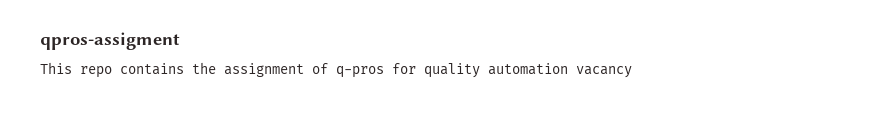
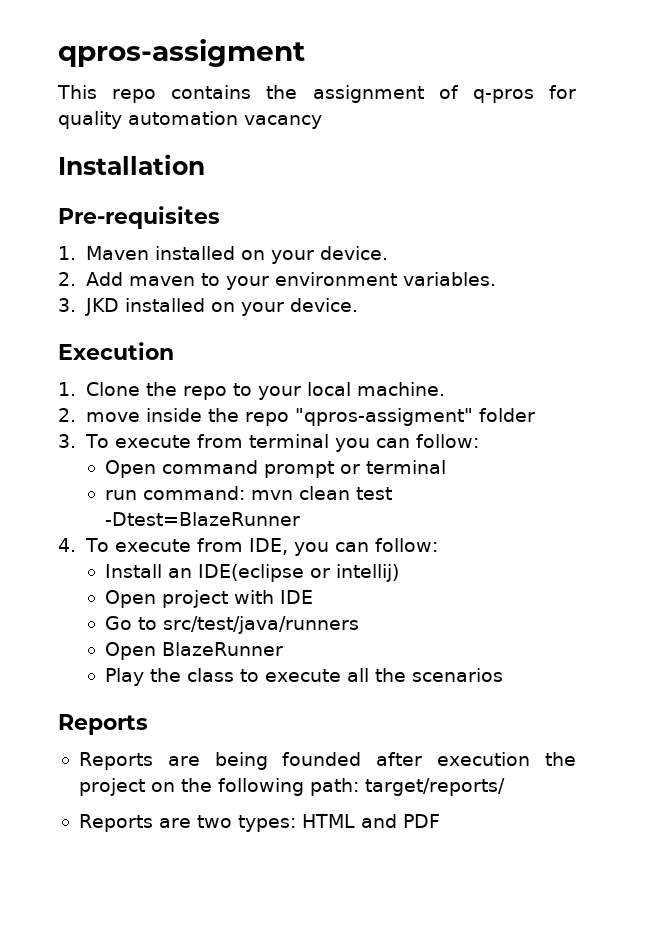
(632, 72) none -> [58,154,205,175] [58,206,220,229] [58,246,388,264] [58,272,496,290] [58,298,358,316] [58,342,174,360] [58,382,445,400] [58,408,535,426] [58,434,480,452] [104,460,446,478] [104,486,392,500] [104,512,300,526] [58,538,439,556] [104,564,399,582] [104,590,313,608] [104,616,359,634] [104,642,283,660] [104,668,503,686] [58,714,148,735] [78,752,576,770] [78,778,505,796] [78,814,440,832] // Installation // Pre-requisites // 1. Maven installed on your device. // 2. Add maven to your environment variables. // 3. JKD installed on your device. // Execution // 1. Clone the repo to your local machine. // 2. move inside the repo "qpros-assigment" folder // 3. To execute from terminal you can follow: // Open command prompt or terminal // run command: mvn clean test -Dtest=BlazeRunner // 4. To execute from IDE, you can follow: // Install an IDE(eclipse or intellij) // Open project with IDE // Go to src/test/java/runners // Open BlazeRunner // Play the class to execute all the scenarios // Reports // Reports are being founded after execution the project on the following path: target/reports/ // Reports are two types: HTML and PDF

